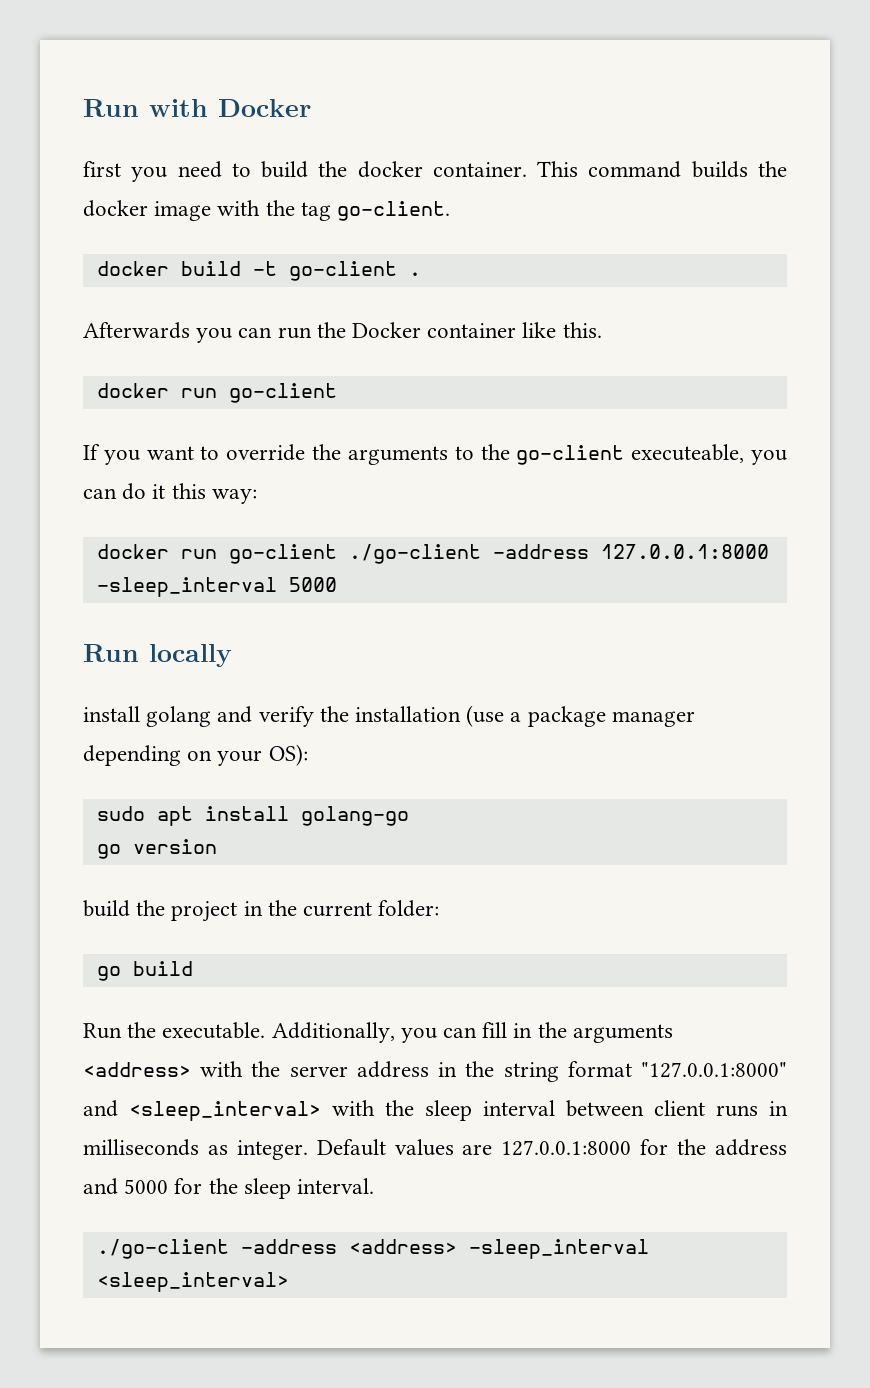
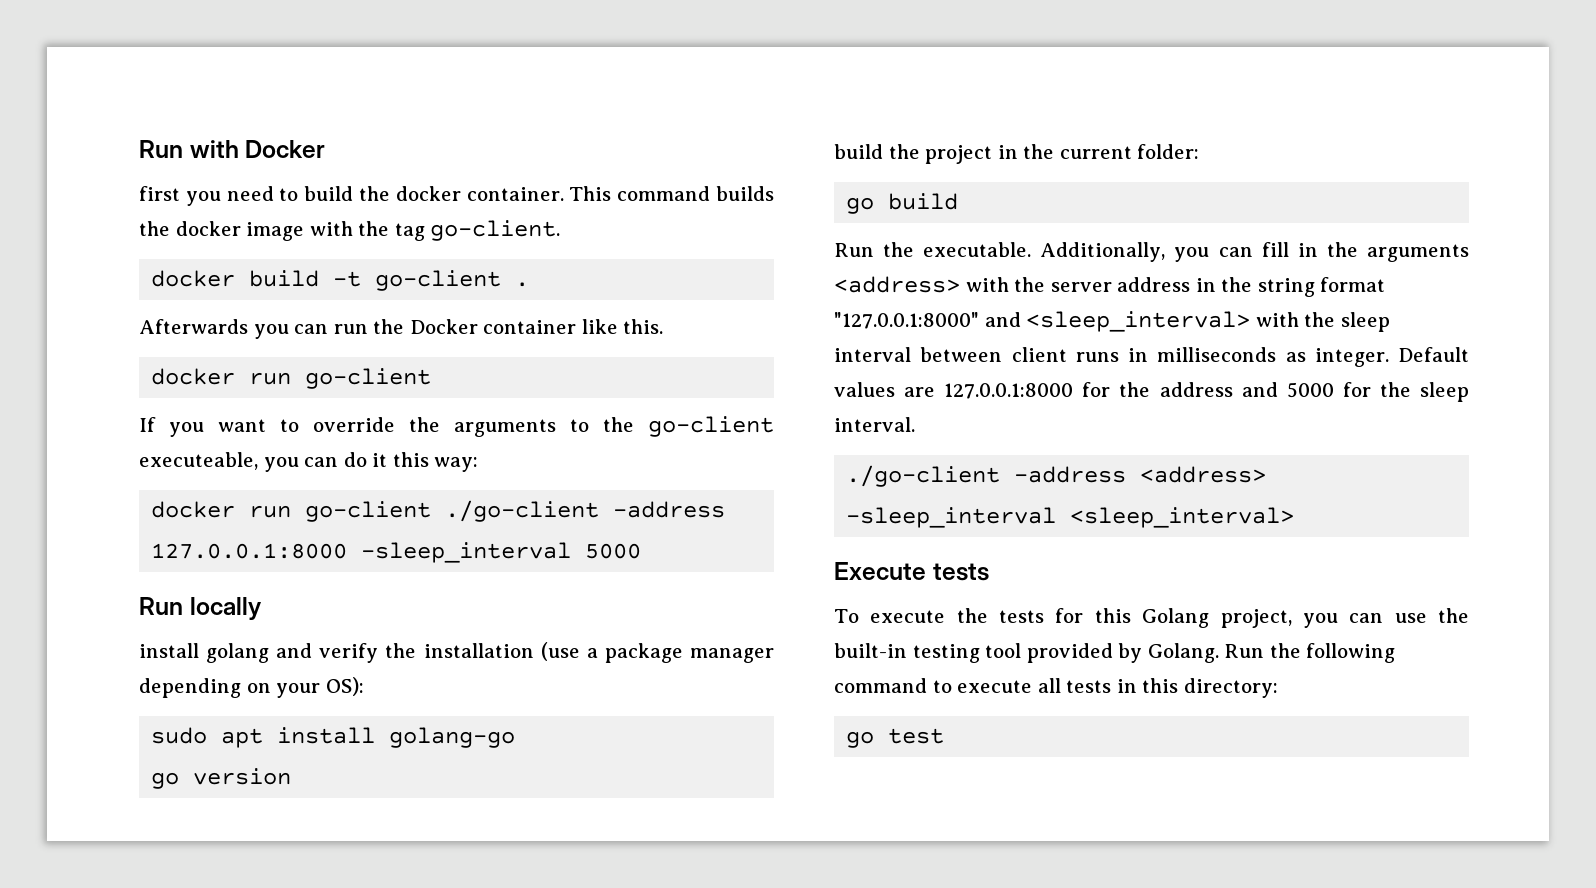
(289, 1282) none -> [834,562,989,581] [834,608,1469,628] [834,643,1396,663] [834,678,1278,698] [846,728,945,748] // Execute tests // To execute the tests for this Golang project, you can use the built-in testing tool provided by Golang. Run the following command to execute all tests in this directory: // go test

